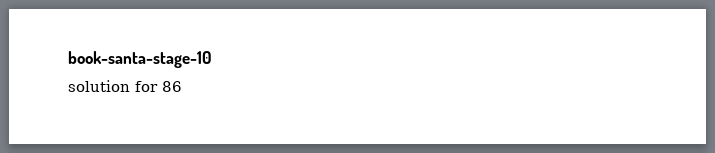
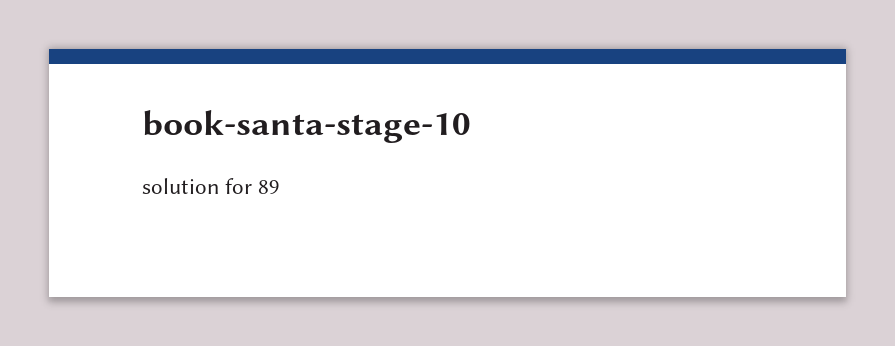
[162,81,182,92] 86 -> [258,180,281,194] 89

